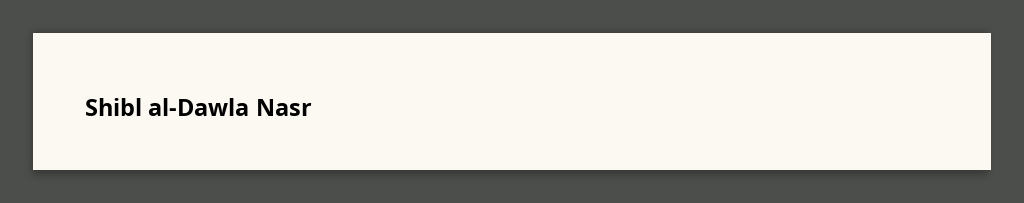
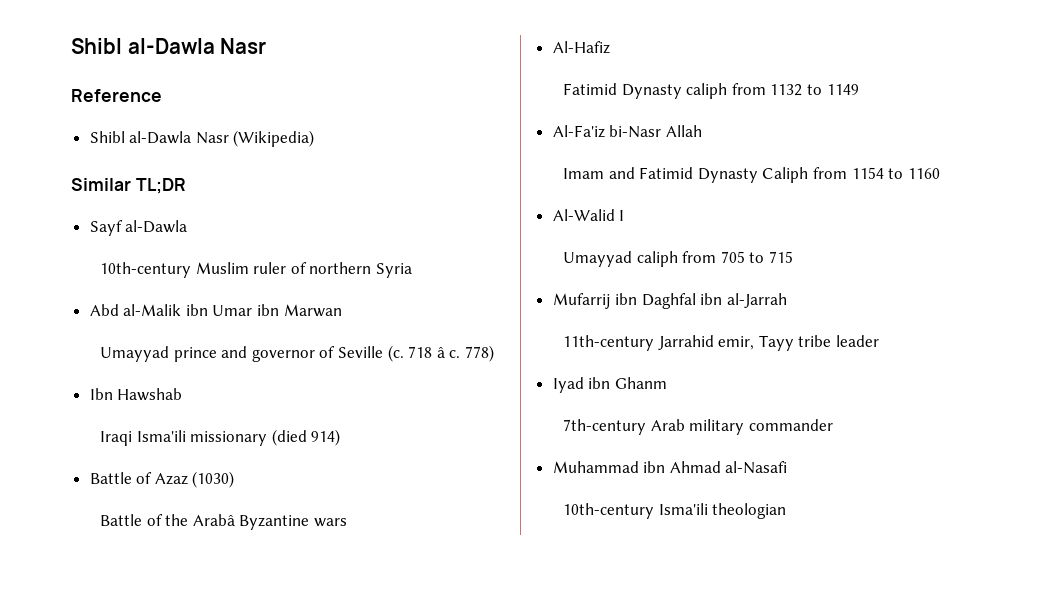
[85,98,312,116] Shibl al-Dawla Nasr -> [71,38,267,54] [71,89,162,102] [89,130,315,147] [71,178,186,194] [89,220,188,236] [100,262,413,278] [89,304,342,317] [100,345,494,362] [89,388,183,401] [100,429,341,446] [89,471,235,488] [100,514,348,530] [552,41,610,54] [563,83,859,99] [552,125,702,138] [563,167,940,183] [552,209,625,221] [563,251,794,267] [552,293,788,309] [563,335,880,351] [552,377,667,393] [563,419,833,435] [552,461,788,474] [563,503,787,519] Shibl al-Dawla Nasr // Reference // Shibl al-Dawla Nasr (Wikipedia) // Similar TL;DR // Sayf al-Dawla // 10th-century Muslim ruler of northern Syria // Abd al-Malik ibn Umar ibn Marwan // Umayyad prince and governor of Seville (c. 718 â c. 778) // Ibn Hawshab // Iraqi Isma'ili missionary (died 914) // Battle of Azaz (1030) // Battle of the Arabâ Byzantine wars // Al-Hafiz // Fatimid Dynasty caliph from 1132 to 1149 // Al-Fa'iz bi-Nasr Allah // Imam and Fatimid Dynasty Caliph from 1154 to 1160 // Al-Walid I // Umayyad caliph from 705 to 715 // Mufarrij ibn Daghfal ibn al-Jarrah // 11th-century Jarrahid emir, Tayy tribe leader // Iyad ibn Ghanm // 7th-century Arab military commander // Muhammad ibn Ahmad al-Nasafi // 10th-century Isma'ili theologian

